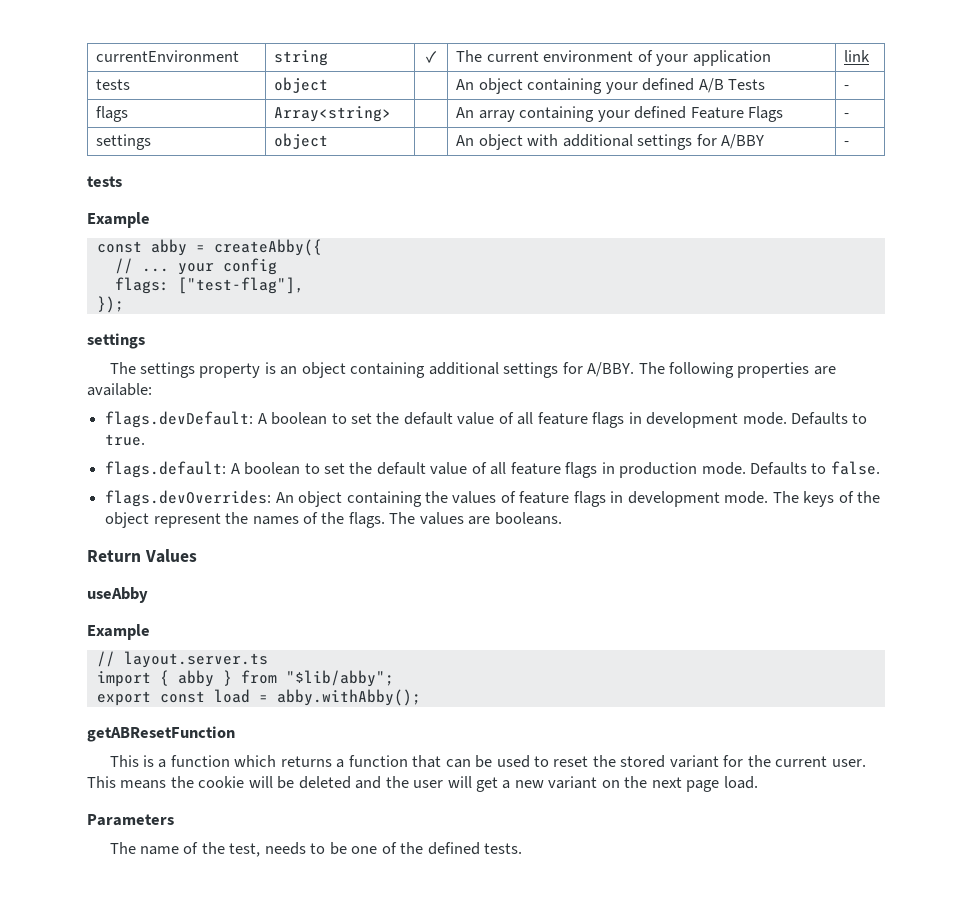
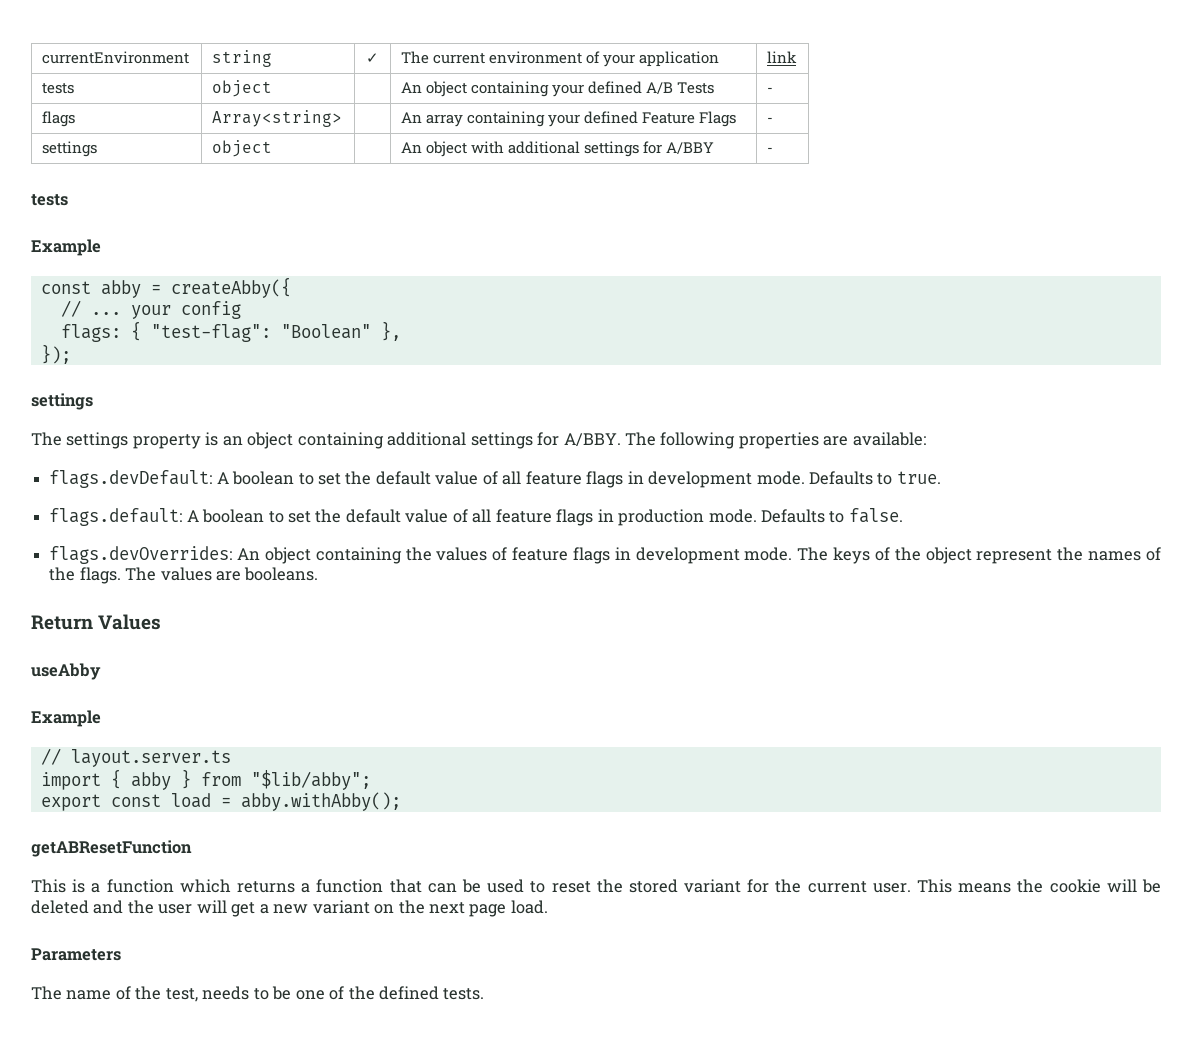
[177,277,304,294] ["test-flag"], -> [130,321,401,342] { "test-flag": "Boolean" },

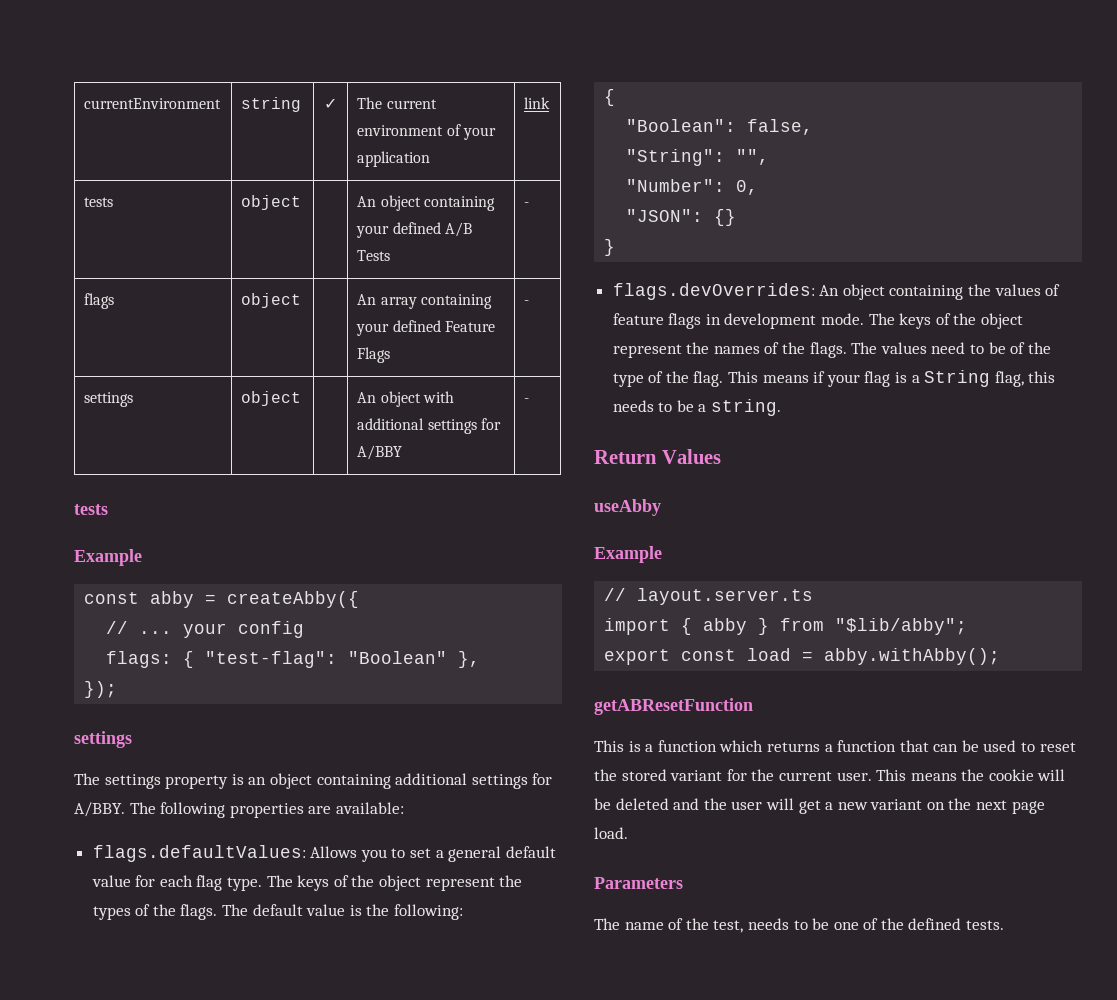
[212,110,343,127] Array<string> -> [241,293,302,308] object
[49,470,941,488] [49,508,903,526] flags.devDefault: A boolean to set the default value of all feature flags in development mode. Defaults to true. // flags.default: A boolean to set the default value of all feature flags in production mode. Defaults to false. -> [92,845,556,862] [91,875,523,891] [92,904,464,920] [604,89,616,106] [626,119,814,135] [626,149,770,166] [626,179,759,195] [626,209,737,226] [604,239,616,256] flags.defaultValues: Allows you to set a general default value for each flag type. The keys of the object represent the types of the flags. The default value is the following: // { // "Boolean": false, // "String": "", // "Number": 0, // "JSON": {} // }
[215,567,319,581] are booleans. -> [931,342,1051,354] [612,370,1056,387] [612,399,782,416] need to be of the type of the flag. This means if your flag is a String flag, this needs to be a string.

